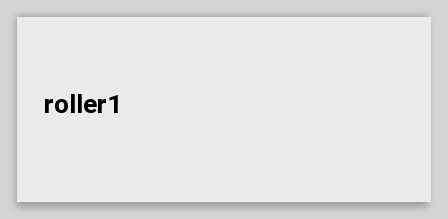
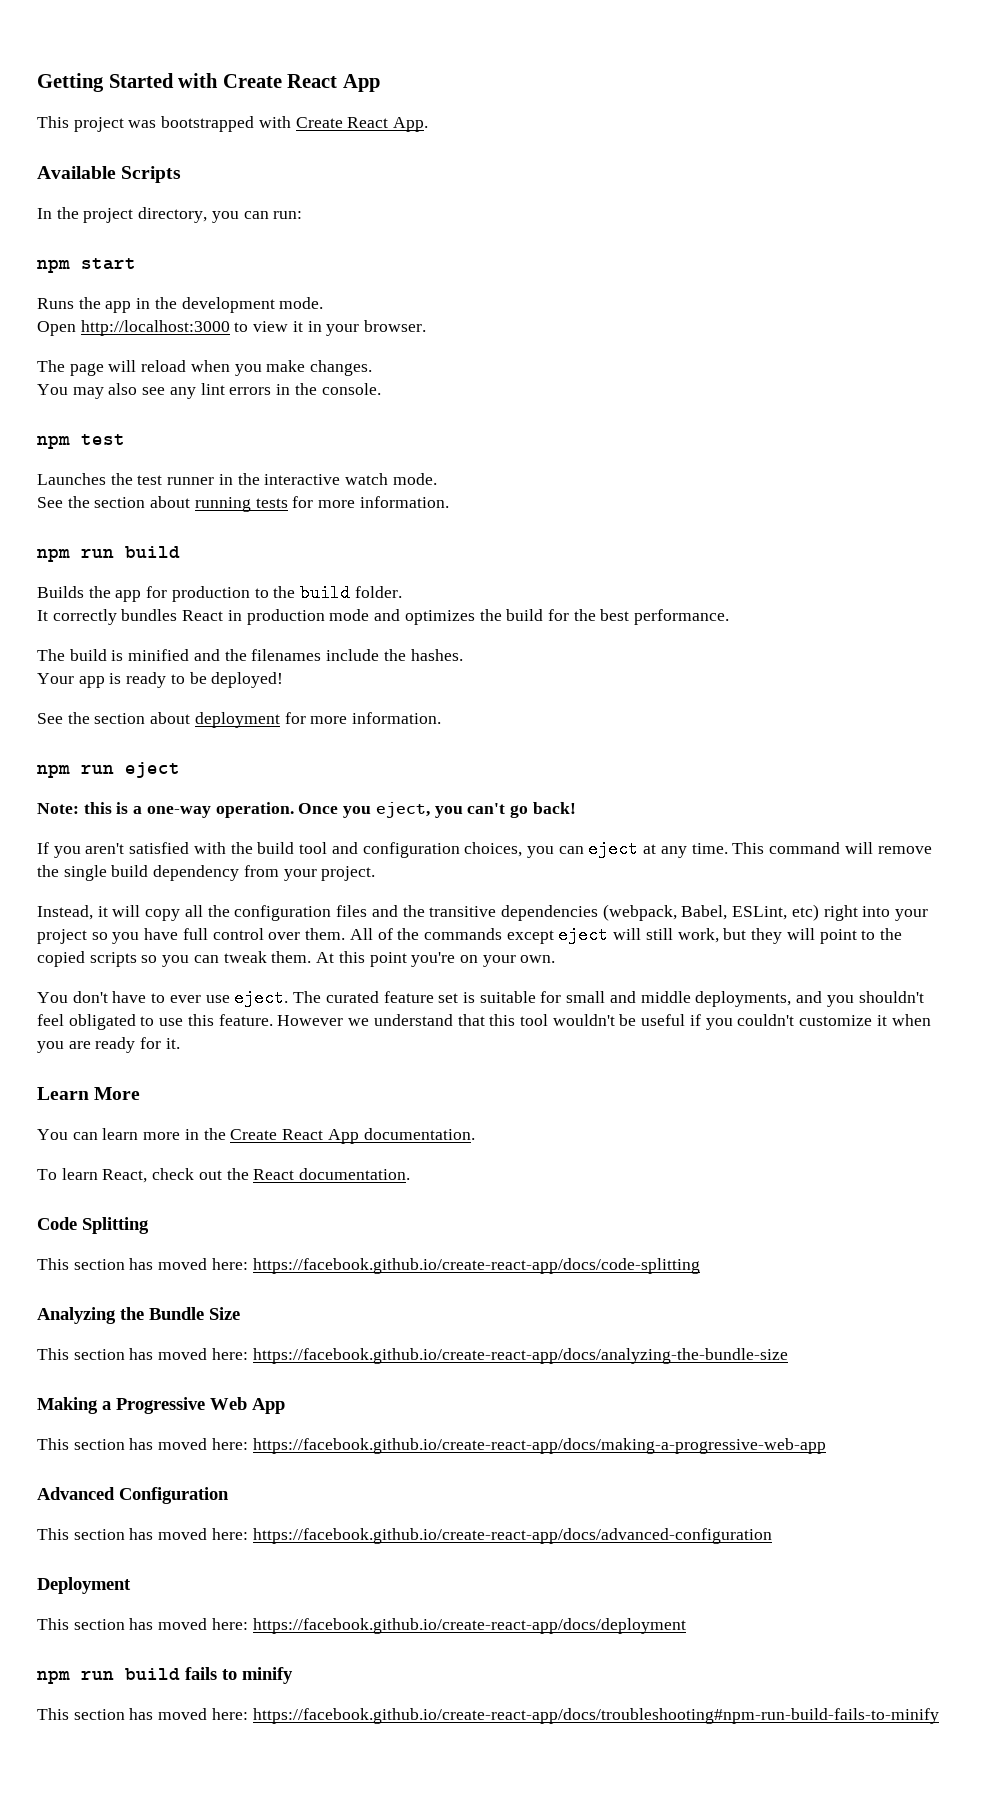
[44,94,122,113] roller1 -> [37,73,380,92] [37,116,429,132] [37,166,182,183] [37,207,303,223] [37,258,136,273] [37,297,324,313] [37,320,427,336] [37,360,373,376] [37,383,381,399] [37,434,125,449] [37,473,437,485] [37,496,449,512] [37,546,180,562] [37,584,402,602] [37,609,730,625] [37,649,463,661] [37,672,284,688] [37,712,442,728] [37,762,180,778] [37,802,576,818] [37,840,932,858] [37,865,376,881] [37,904,929,921] [37,926,902,944] [37,951,556,967] [37,989,924,1007] [37,1014,931,1030] [37,1037,180,1053] [37,1087,141,1100] [37,1128,475,1144] [37,1168,411,1183] [37,1217,149,1234] [37,1258,700,1274] [37,1307,240,1324] [37,1348,788,1364] [37,1397,285,1414] [37,1438,826,1454] [37,1487,229,1504] [37,1528,772,1544] [37,1577,131,1594] [37,1618,686,1634] [37,1667,293,1684] [37,1708,939,1724] Getting Started with Create React App // This project was bootstrapped with Create React App. // Available Scripts // In the project directory, you can run: // npm start // Runs the app in the development mode. // Open http://localhost:3000 to view it in your browser. // The page will reload when you make changes. // You may also see any lint errors in the console. // npm test // Launches the test runner in the interactive watch mode. // See the section about running tests for more information. // npm run build // Builds the app for production to the build folder. // It correctly bundles React in production mode and optimizes the build for the best performance. // The build is minified and the filenames include the hashes. // Your app is ready to be deployed! // See the section about deployment for more information. // npm run eject // Note: this is a one-way operation. Once you eject, you can't go back! // If you aren't satisfied with the build tool and configuration choices, you can eject at any time. This command will remove the single build dependency from your project. // Instead, it will copy all the configuration files and the transitive dependencies (webpack, Babel, ESLint, etc) right into your project so you have full control over them. All of the commands except eject will still work, but they will point to the copied scripts so you can tweak them. At this point you're on your own. // You don't have to ever use eject. The curated feature set is suitable for small and middle deployments, and you shouldn't feel obligated to use this feature. However we understand that this tool wouldn't be useful if you couldn't customize it when you are ready for it. // Learn More // You can learn more in the Create React App documentation. // To learn React, check out the React documentation. // Code Splitting // This section has moved here: https://facebook.github.io/create-react-app/docs/code-splitting // Analyzing the Bundle Size // This section has moved here: https://facebook.github.io/create-react-app/docs/analyzing-the-bundle-size // Making a Progressive Web App // This section has moved here: https://facebook.github.io/create-react-app/docs/making-a-progressive-web-app // Advanced Configuration // This section has moved here: https://facebook.github.io/create-react-app/docs/advanced-configuration // Deployment // This section has moved here: https://facebook.github.io/create-react-app/docs/deployment // npm run build fails to minify // This section has moved here: https://facebook.github.io/create-react-app/docs/troubleshooting#npm-run-build-fails-to-minify

